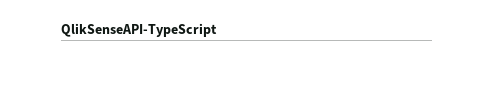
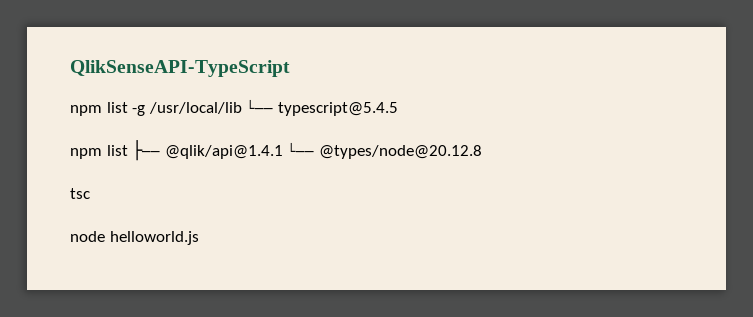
(217, 30) none -> [70,99,398,116] [70,140,482,161] [70,188,90,199] [70,231,199,245] // npm list -g /usr/local/lib └── typescript@5.4.5 // npm list ├── @qlik/api@1.4.1 └── @types/node@20.12.8 // tsc // node helloworld.js

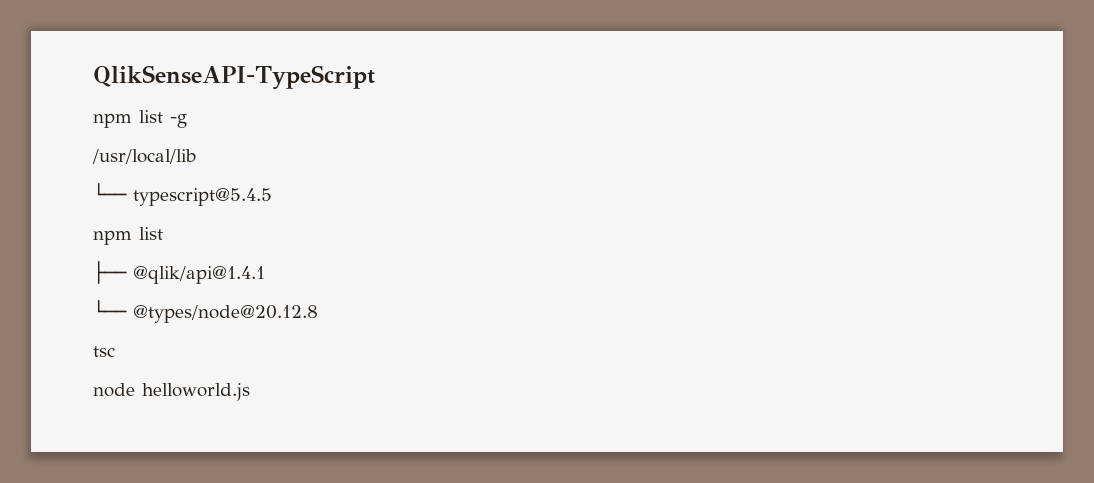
(146, 110) none -> (187, 121) //
(242, 108) none -> (196, 156) //
(128, 150) none -> (163, 233) //
(283, 152) none -> (265, 275) //

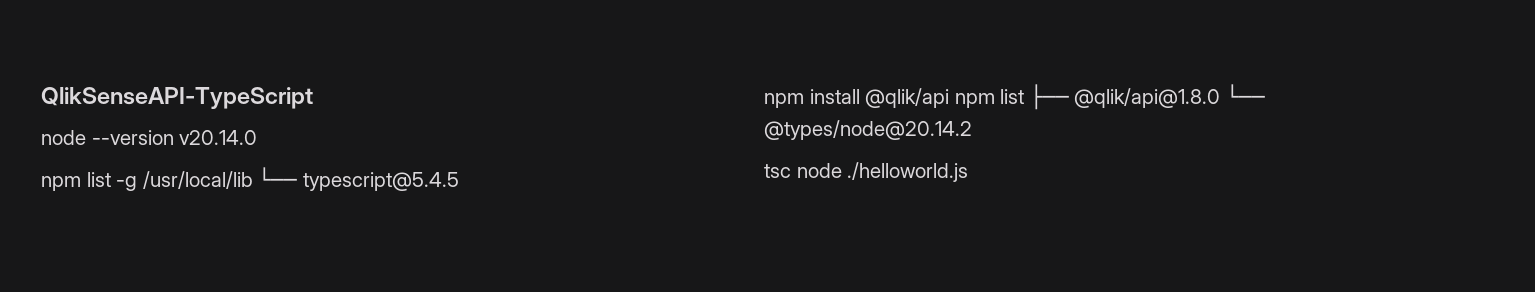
(375, 77) none -> [41,130,258,145] // node --version v20.14.0
(187, 121) // -> (138, 183) none
(196, 156) // -> (253, 180) none
[139,227,163,240] [93,261,265,284] [93,300,318,323] list // ├── @qlik/api@1.4.1 // └── @types/node@20.12.8 -> [809,84,1265,110] [764,120,972,140] install @qlik/api npm list ├── @qlik/api@1.8.0 └── @types/node@20.14.2
[93,383,250,401] // node helloworld.js -> [796,162,969,182] node ./helloworld.js

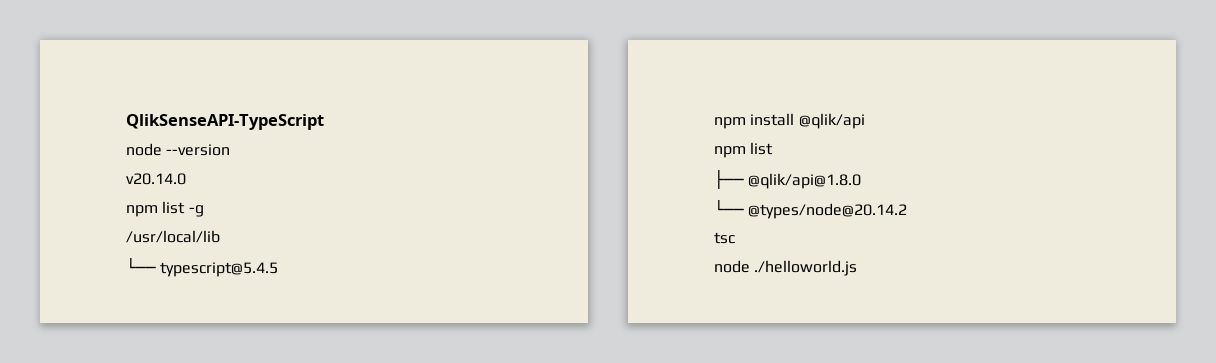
(174, 137) none -> (231, 150) //
(138, 183) none -> (204, 211) //
(253, 180) none -> (220, 236) //
[954,89,1025,108] npm list -> [714,142,774,158] // npm list //
(1221, 98) none -> (862, 181) //
(791, 171) none -> (735, 238) //

